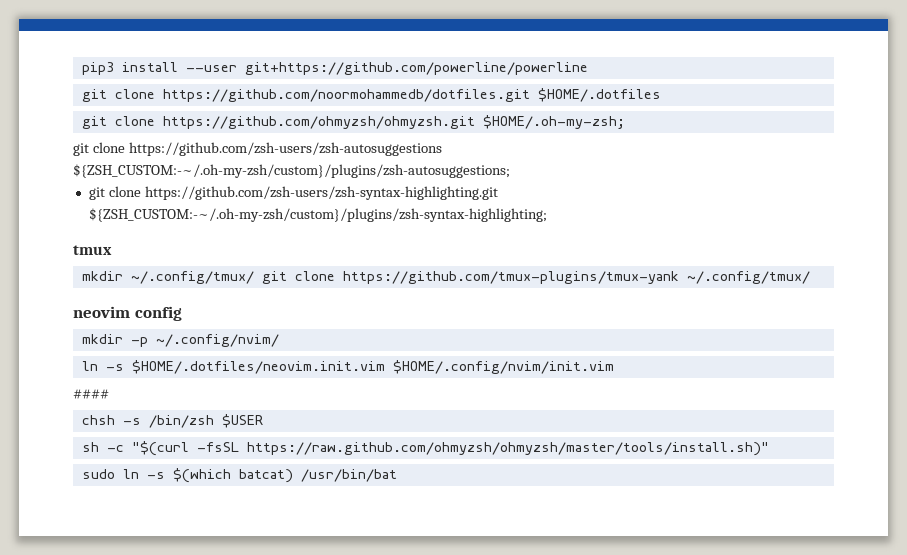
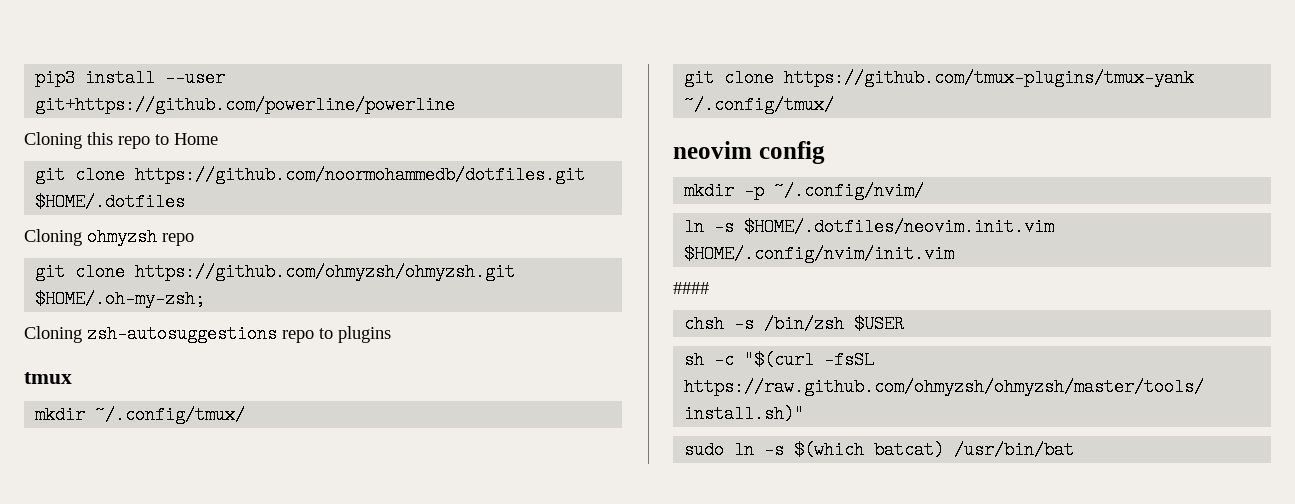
(588, 68) none -> [24,132,218,149] // Cloning this repo to Home
(661, 95) none -> [24,228,194,246] // Cloning ohmyzsh repo
[73,142,442,156] [73,164,510,178] [88,186,498,200] [88,208,547,222] git clone https://github.com/zsh-users/zsh-autosuggestions ${ZSH_CUSTOM:-~/.oh-my-zsh/custom}/plugins/zsh-autosuggestions; // git clone https://github.com/zsh-users/zsh-syntax-highlighting.git ${ZSH_CUSTOM:-~/.oh-my-zsh/custom}/plugins/zsh-syntax-highlighting; -> [24,325,391,343] Cloning zsh-autosuggestions repo to plugins
(254, 277) none -> (246, 415) //

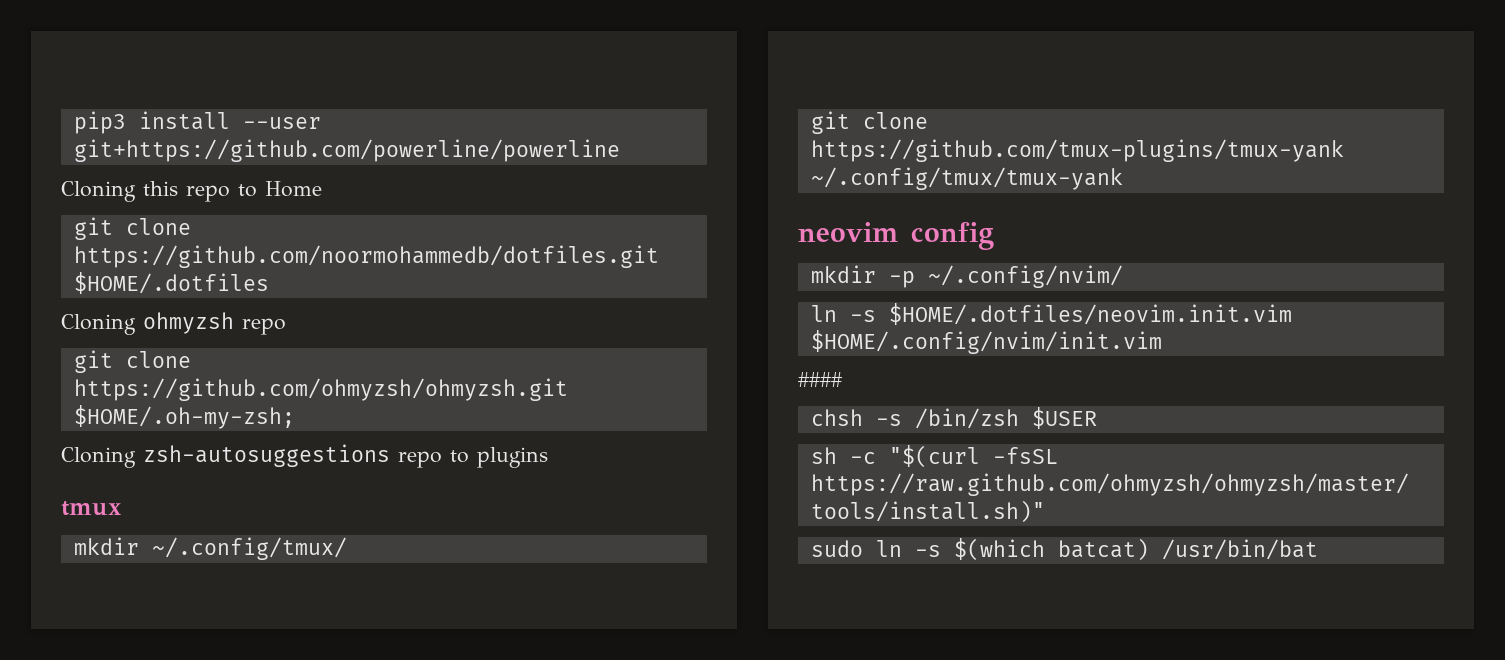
[684,96,835,114] ~/.config/tmux/ -> [810,167,1123,190] ~/.config/tmux/tmux-yank

